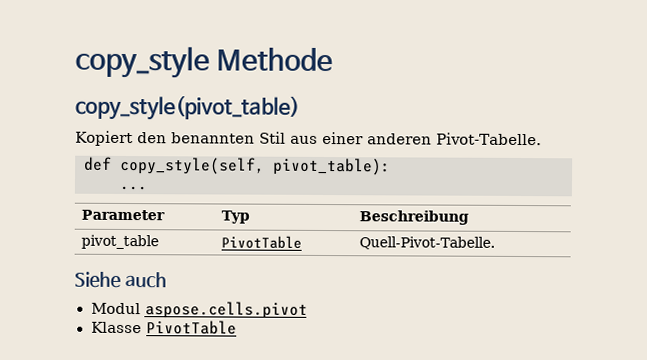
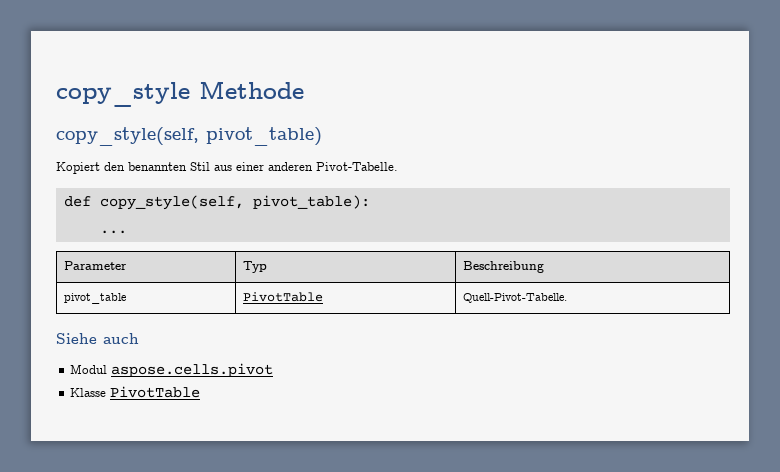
[75,94,300,121] copy_style(pivot_table) -> [56,127,322,146] copy_style(self, pivot_table)

